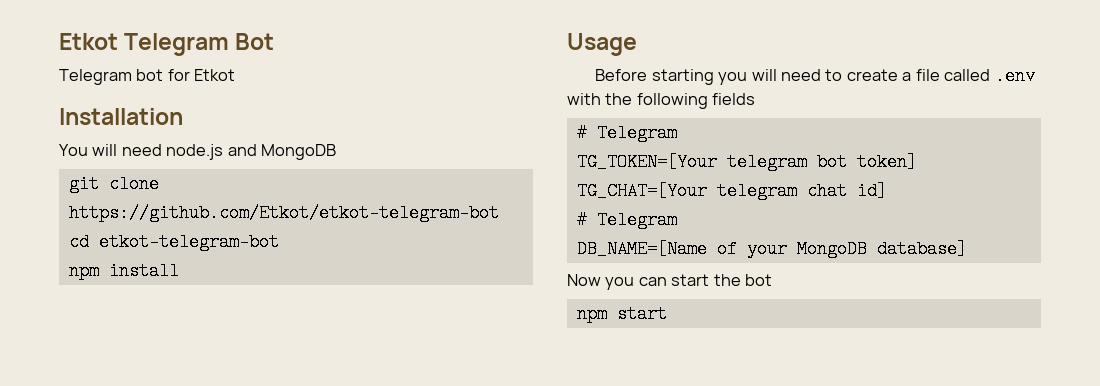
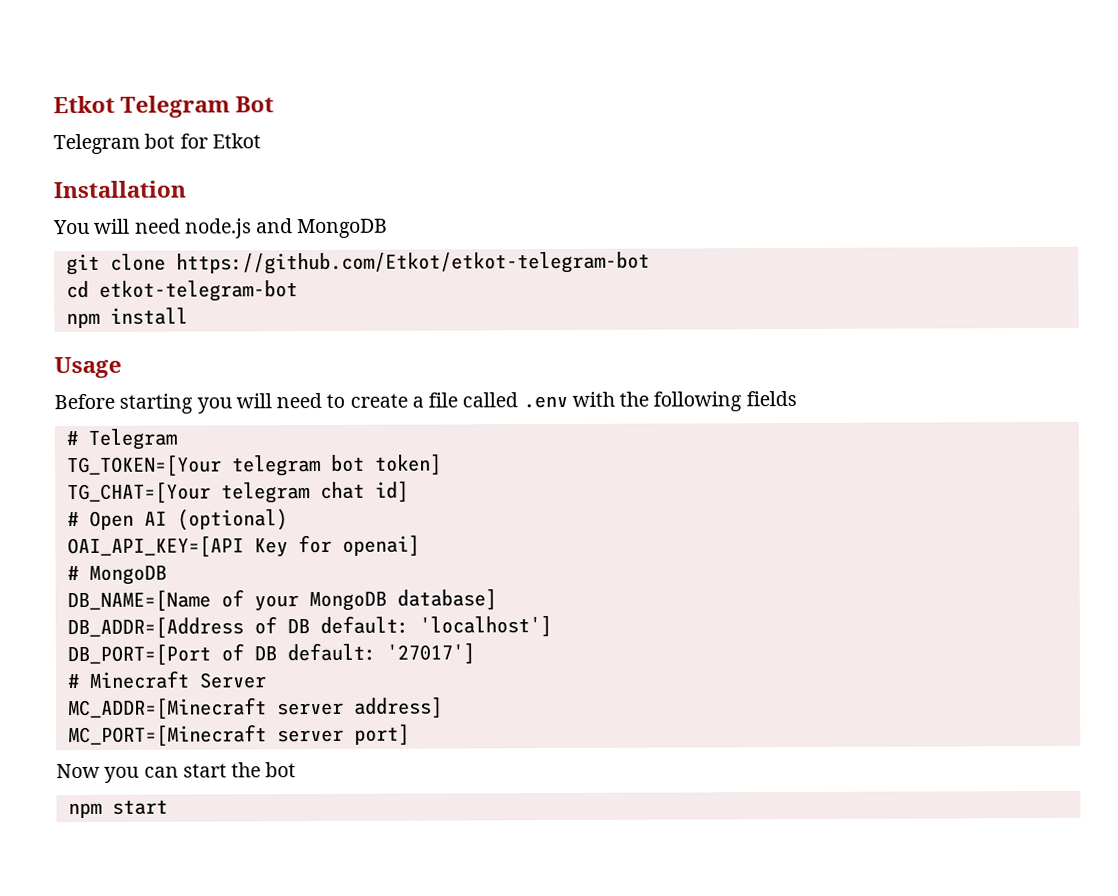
[596,211,677,229] Telegram -> [88,508,288,531] [66,534,420,559] [66,565,167,585] Open AI (optional) // OAI_API_KEY=[API Key for openai] // # MongoDB
(967, 249) none -> [66,615,552,640] [66,642,475,667] [66,670,267,689] [67,696,443,721] [67,723,410,748] // DB_ADDR=[Address of DB default: 'localhost'] // DB_PORT=[Port of DB default: '27017'] // # Minecraft Server // MC_ADDR=[Minecraft server address] // MC_PORT=[Minecraft server port]

